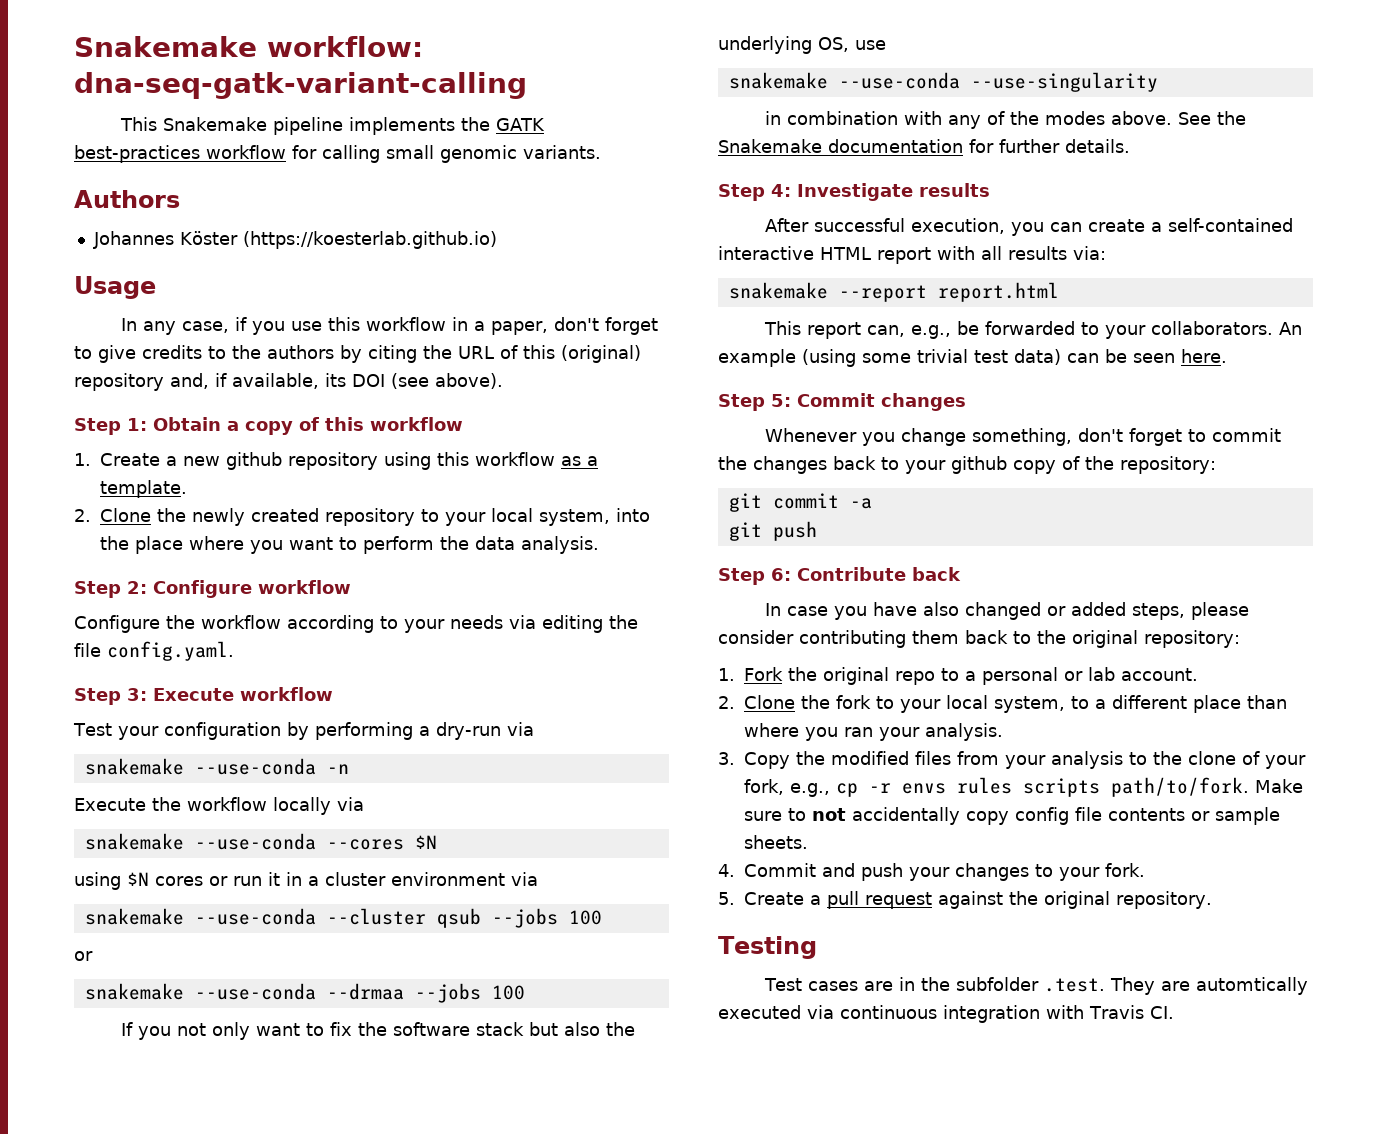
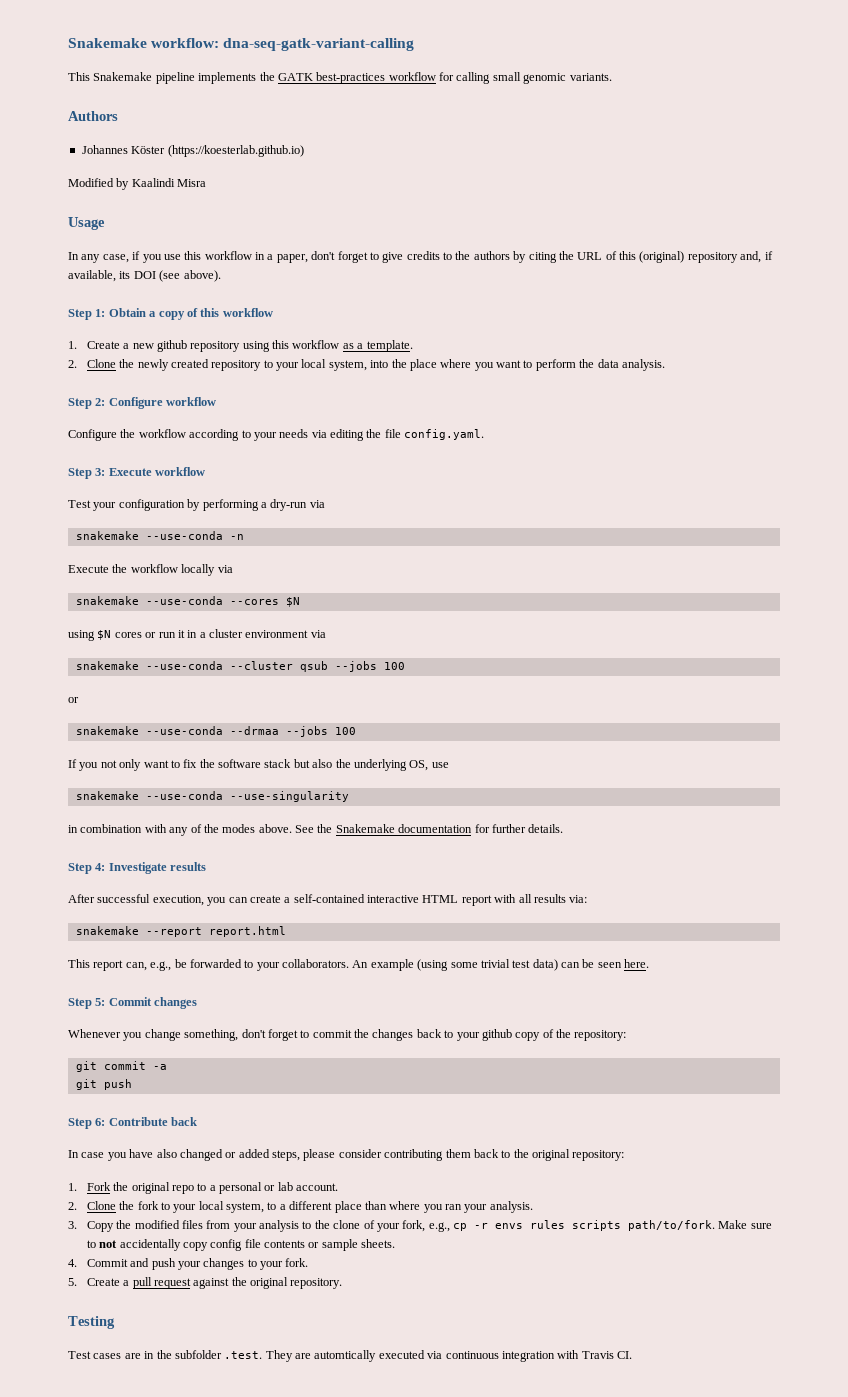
(497, 240) none -> [68,178,207,190] // Modified by Kaalindi Misra

